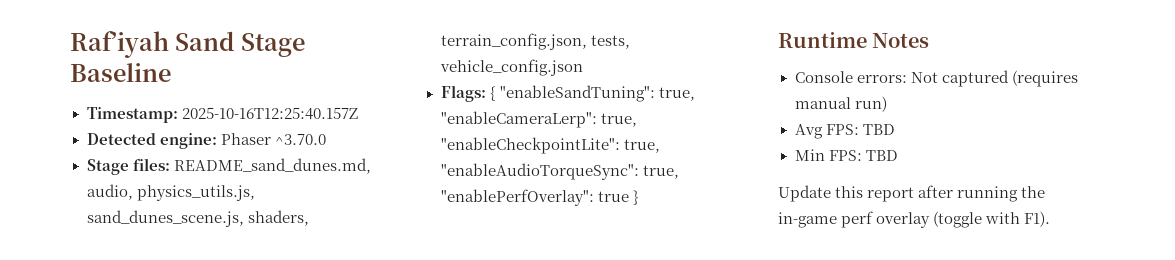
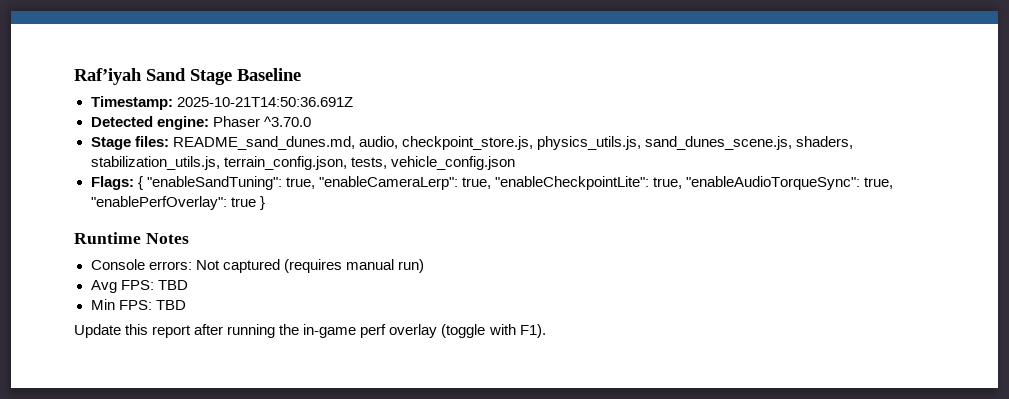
[181,107,358,120] 2025-10-16T12:25:40.157Z -> [176,97,353,107] 2025-10-21T14:50:36.691Z
(133, 192) none -> [401,136,533,150] checkpoint_store.js,
(309, 218) none -> [90,156,220,170] stabilization_utils.js,

